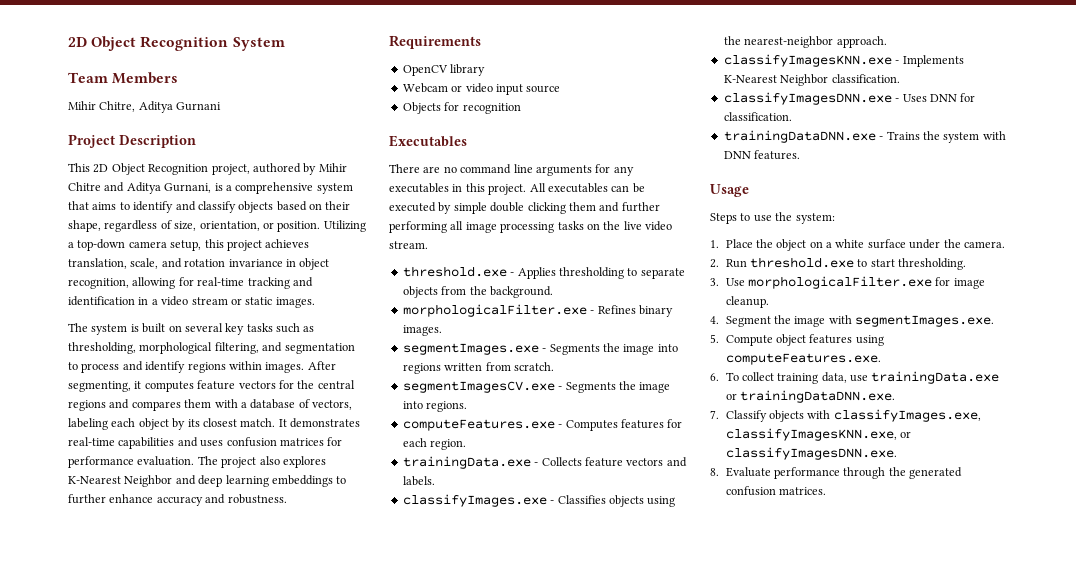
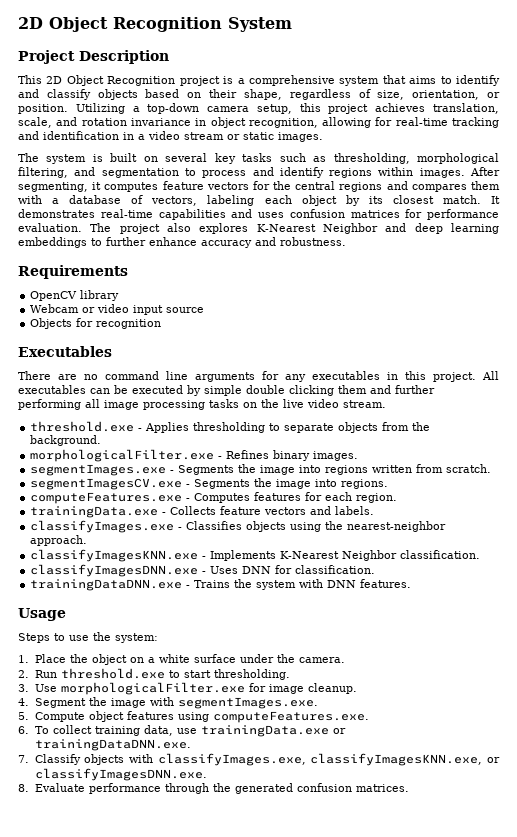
[68,72,179,84] [68,101,222,113] // Team Members // Mihir Chitre, Aditya Gurnani -> (292, 24) none
[211,163,347,175] [68,182,212,194] project, authored by Mihir Chitre and Aditya Gurnani, -> [179,76,220,86] project

